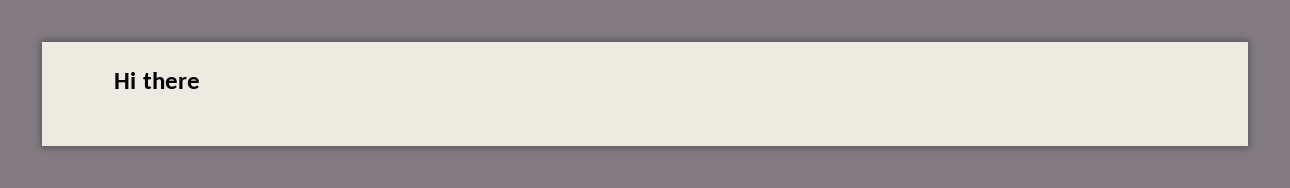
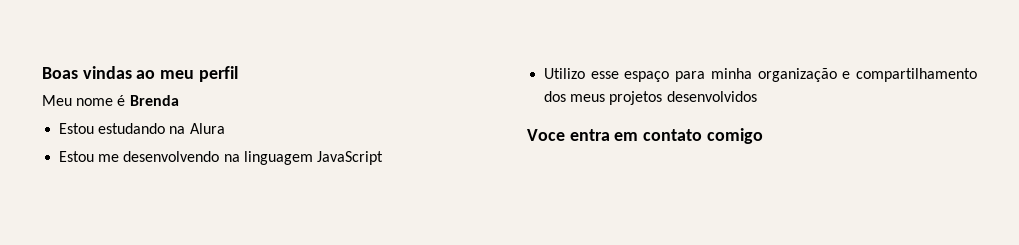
[114,72,200,89] Hi there -> [42,66,238,82] [42,95,179,106] [59,123,225,134] [59,151,383,165] [544,68,977,82] [544,91,757,105] [527,128,763,144] Boas vindas ao meu perfil // Meu nome é Brenda // Estou estudando na Alura // Estou me desenvolvendo na linguagem JavaScript // Utilizo esse espaço para minha organização e compartilhamento dos meus projetos desenvolvidos // Voce entra em contato comigo

